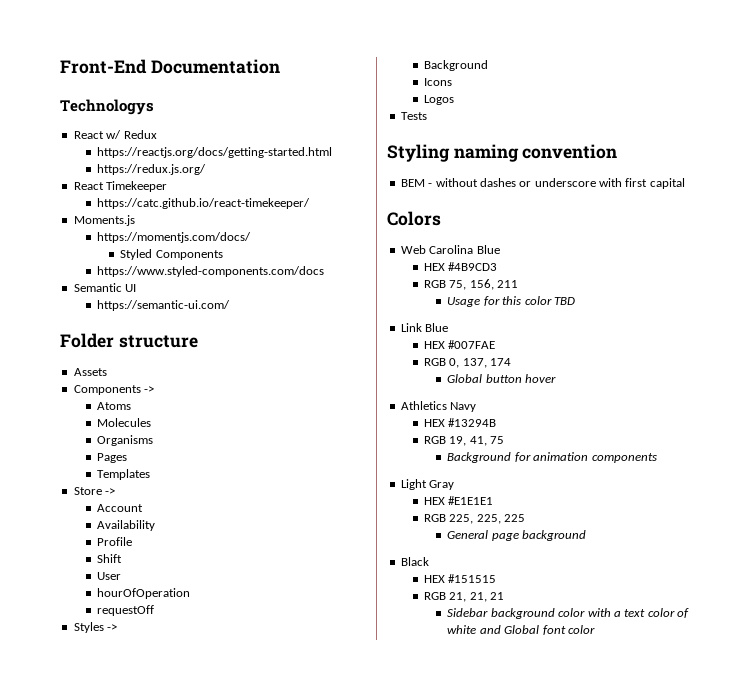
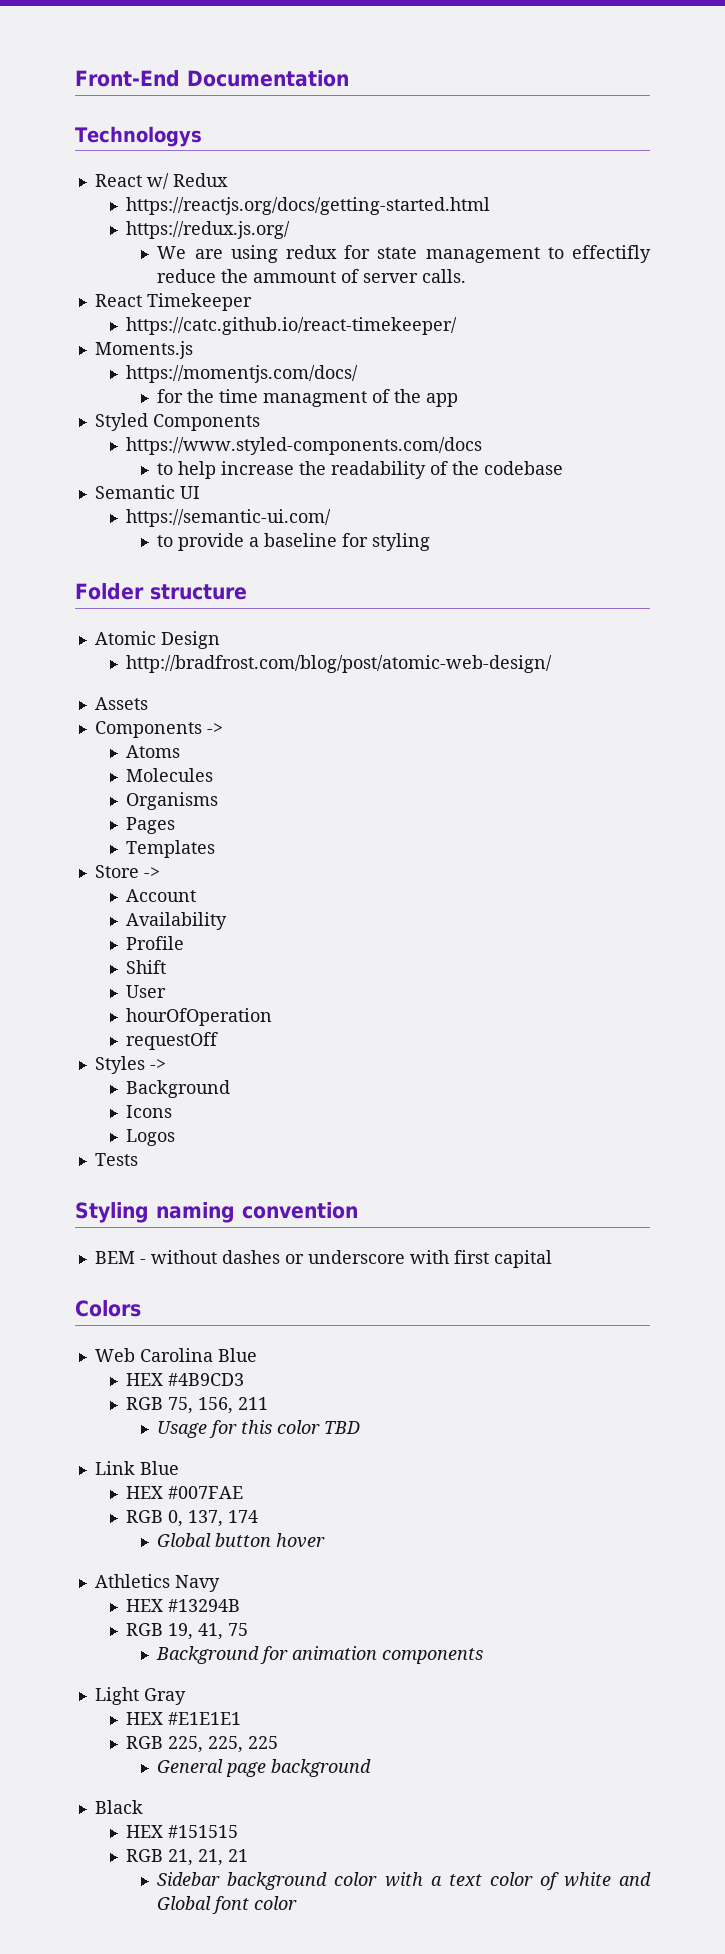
(207, 169) none -> [157,245,651,263] [157,269,467,283] // We are using redux for state management to effectifly reduce the ammount of server calls.
[120,249,223,260] [97,266,325,277] [73,283,137,292] [97,300,231,311] Styled Components // https://www.styled-components.com/docs // Semantic UI // https://semantic-ui.com/ -> [157,389,459,407] [94,413,260,431] [126,437,483,455] [157,461,564,479] [94,485,200,499] [126,509,332,527] [157,533,431,551] for the time managment of the app // Styled Components // https://www.styled-components.com/docs // to help increase the readability of the codebase // Semantic UI // https://semantic-ui.com/ // to provide a baseline for styling
(198, 341) none -> [94,631,220,649] [126,655,553,673] // Atomic Design // http://bradfrost.com/blog/post/atomic-web-design/

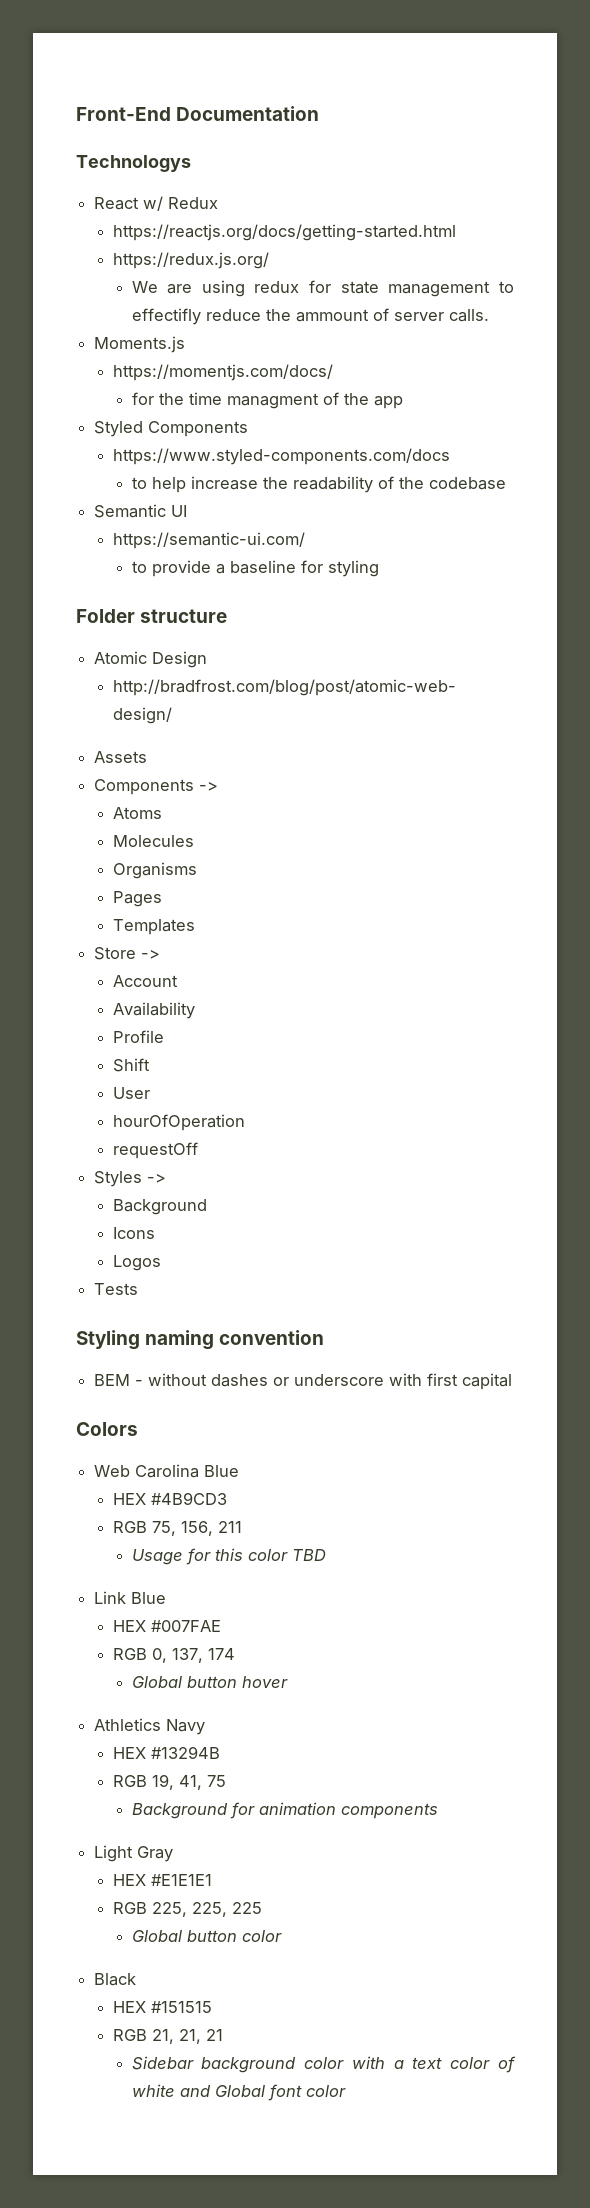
[94,293,252,311] [126,317,458,335] // React Timekeeper // https://catc.github.io/react-timekeeper/ -> (489, 315) none
[157,1759,372,1777] General page background -> [131,1930,282,1942] Global button color

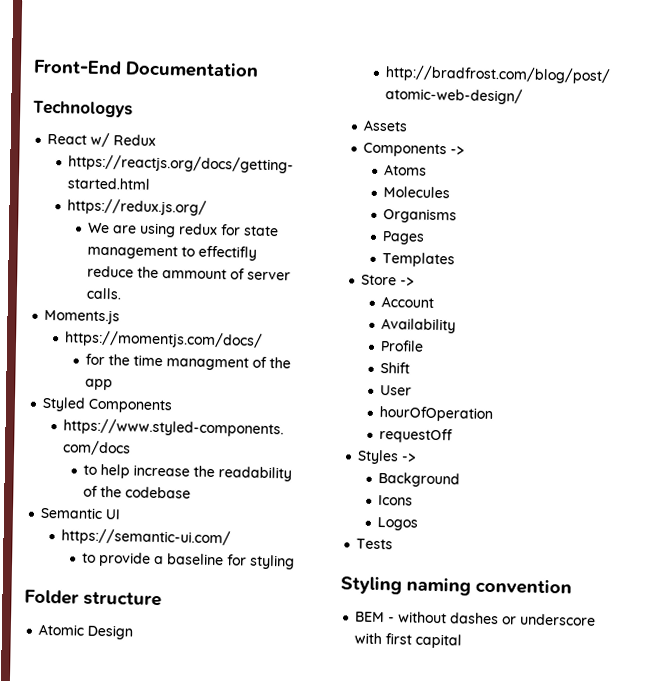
[76,1422,138,1436] [94,1464,240,1478] [112,1492,227,1505] [112,1521,242,1536] [131,1548,326,1565] [94,1591,167,1604] [112,1620,221,1632] [112,1648,235,1663] [131,1676,288,1688] [94,1718,206,1735] [112,1746,220,1759] [112,1774,226,1790] [131,1802,438,1819] [94,1845,174,1862] [112,1874,212,1886] [112,1902,262,1917] [131,1930,282,1942] [94,1973,137,1986] [112,2001,212,2013] [112,2029,223,2044] [131,2056,516,2073] [131,2084,346,2101] // Colors // Web Carolina Blue // HEX #4B9CD3 // RGB 75, 156, 211 // Usage for this color TBD // Link Blue // HEX #007FAE // RGB 0, 137, 174 // Global button hover // Athletics Navy // HEX #13294B // RGB 19, 41, 75 // Background for animation components // Light Gray // HEX #E1E1E1 // RGB 225, 225, 225 // Global button color // Black // HEX #151515 // RGB 21, 21, 21 // Sidebar background color with a text color of white and Global font color -> (463, 641) none

